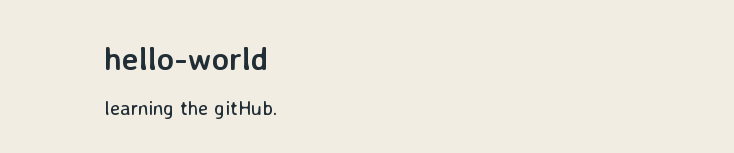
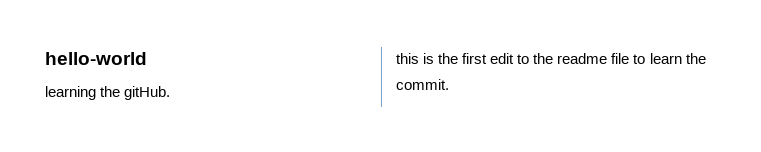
(277, 110) none -> [396,53,706,64] [396,79,449,90] // this is the first edit to the readme file to learn the commit.

